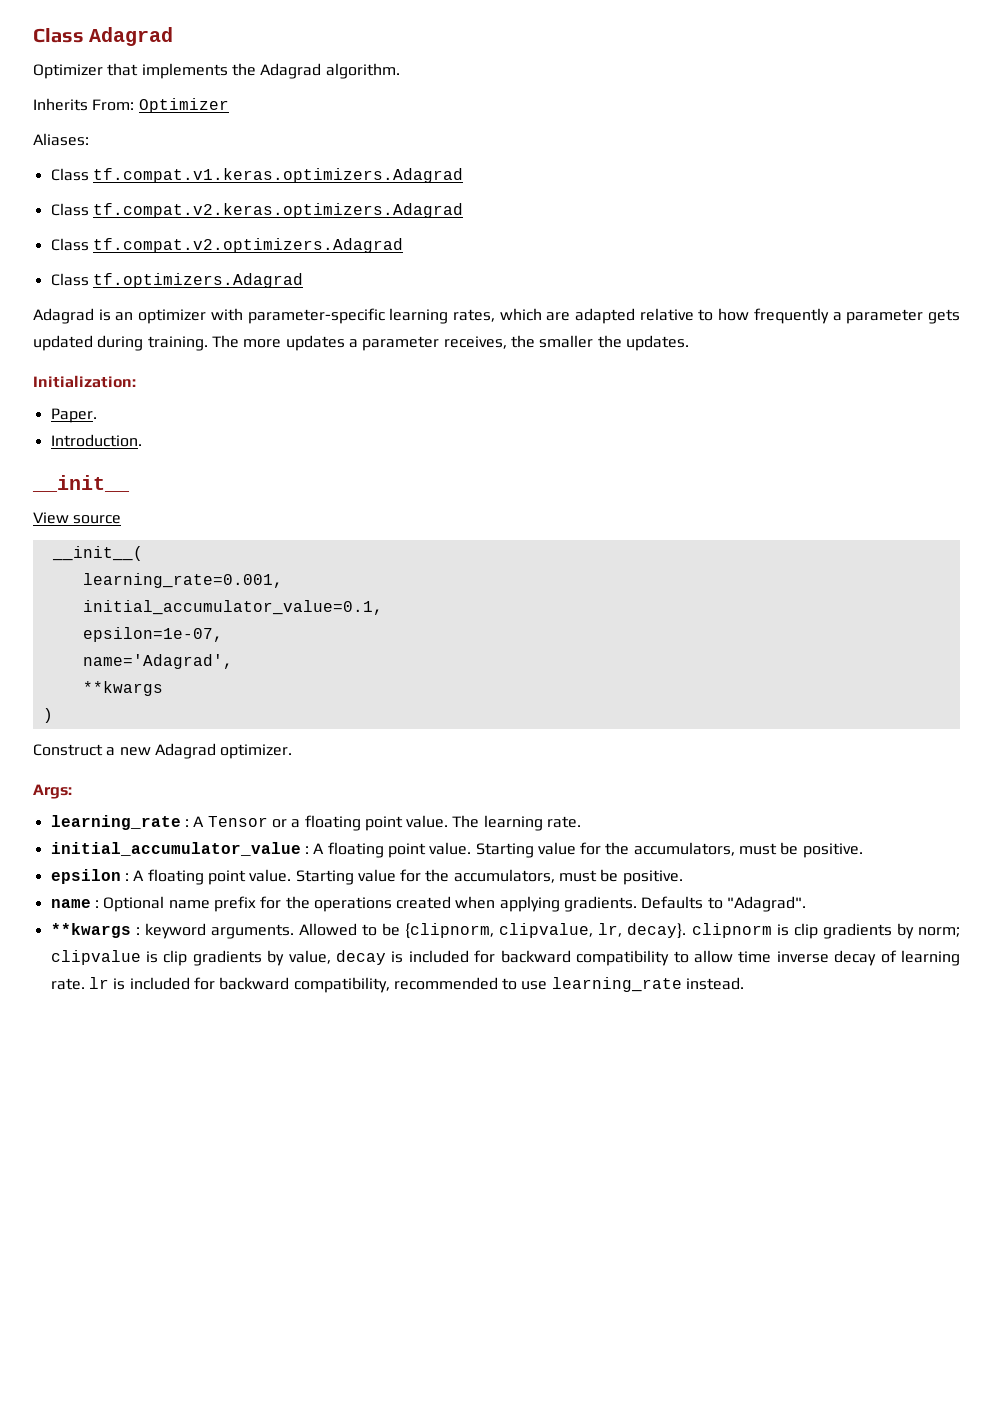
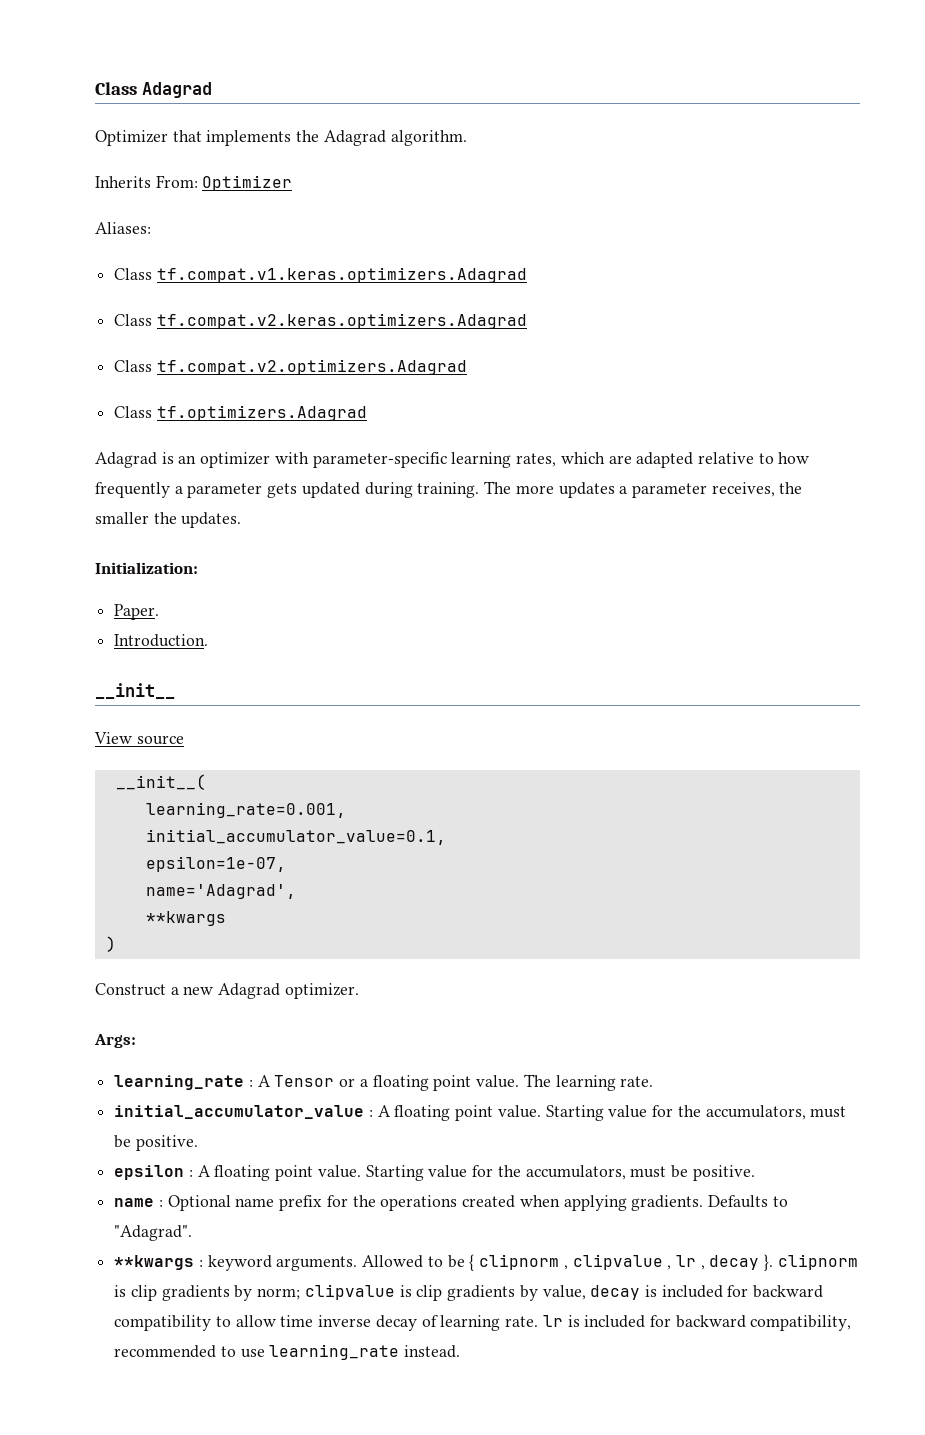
[405,923,687,939] {clipnorm, clipvalue, lr, decay}. -> [469,1254,774,1271] { clipnorm , clipvalue , lr , decay }.

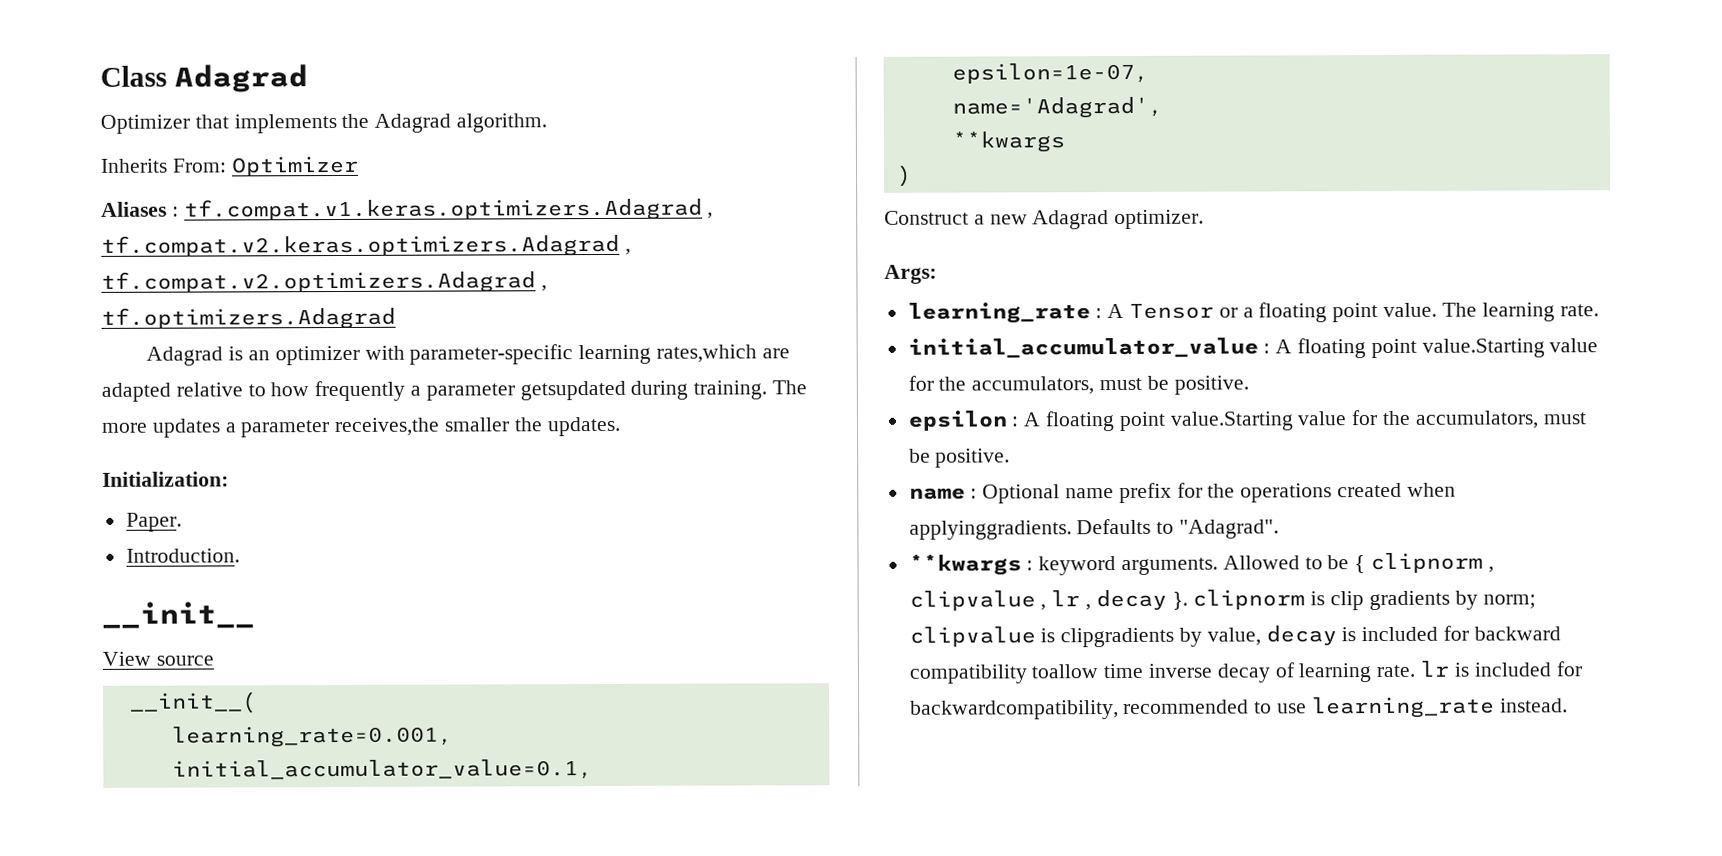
[95,222,151,234] [114,268,153,280] Aliases: // Class -> [101,201,179,217] Aliases :
[114,314,153,326] // Class -> [707,212,714,219] ,
[114,360,153,372] // Class -> [624,248,631,255] ,
[114,406,153,418] // Class -> [540,285,547,292] ,
[516,452,605,467] rates, which -> [655,344,757,363] rates,which
[267,482,360,498] gets updated -> [519,380,626,401] getsupdated
[711,482,803,497] receives, the -> [334,417,441,437] receives,the
[497,1105,604,1121] value. Starting -> [1421,338,1545,358] value.Starting
[317,1165,424,1181] value. Starting -> [1169,411,1294,431] value.Starting
[563,1195,704,1211] applying gradients. -> [908,520,1072,540] applyinggradients.
[416,1285,516,1301] clip gradients -> [1060,627,1175,648] clipgradients
[215,1315,276,1327] to allow -> [1031,664,1099,679] toallow
[675,1315,852,1331] backward compatibility, -> [909,700,1119,720] backwardcompatibility,

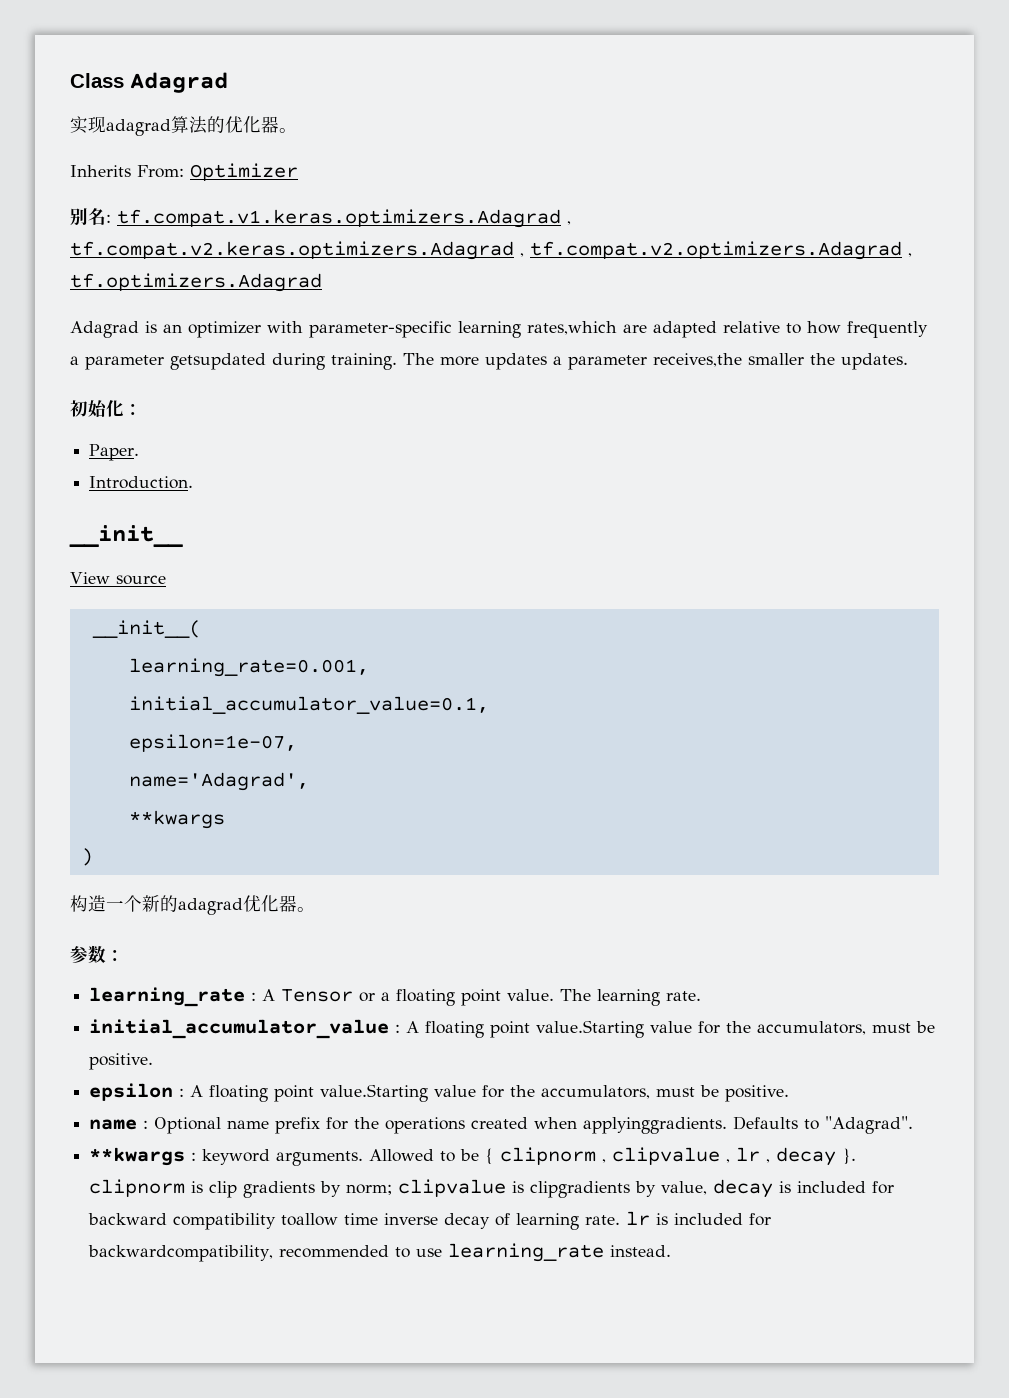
[100,113,548,134] Optimizer that implements the Adagrad algorithm. -> [70,116,297,136] 实现adagrad算法的优化器。
[101,201,167,217] Aliases -> [70,208,106,226] 别名
[102,471,229,487] Initialization: -> [70,400,142,417] 初始化：
[884,209,1205,230] [884,264,937,284] Construct a new Adagrad optimizer. // Args: -> [70,895,315,915] [70,945,124,964] 构造一个新的adagrad优化器。 // 参数：

